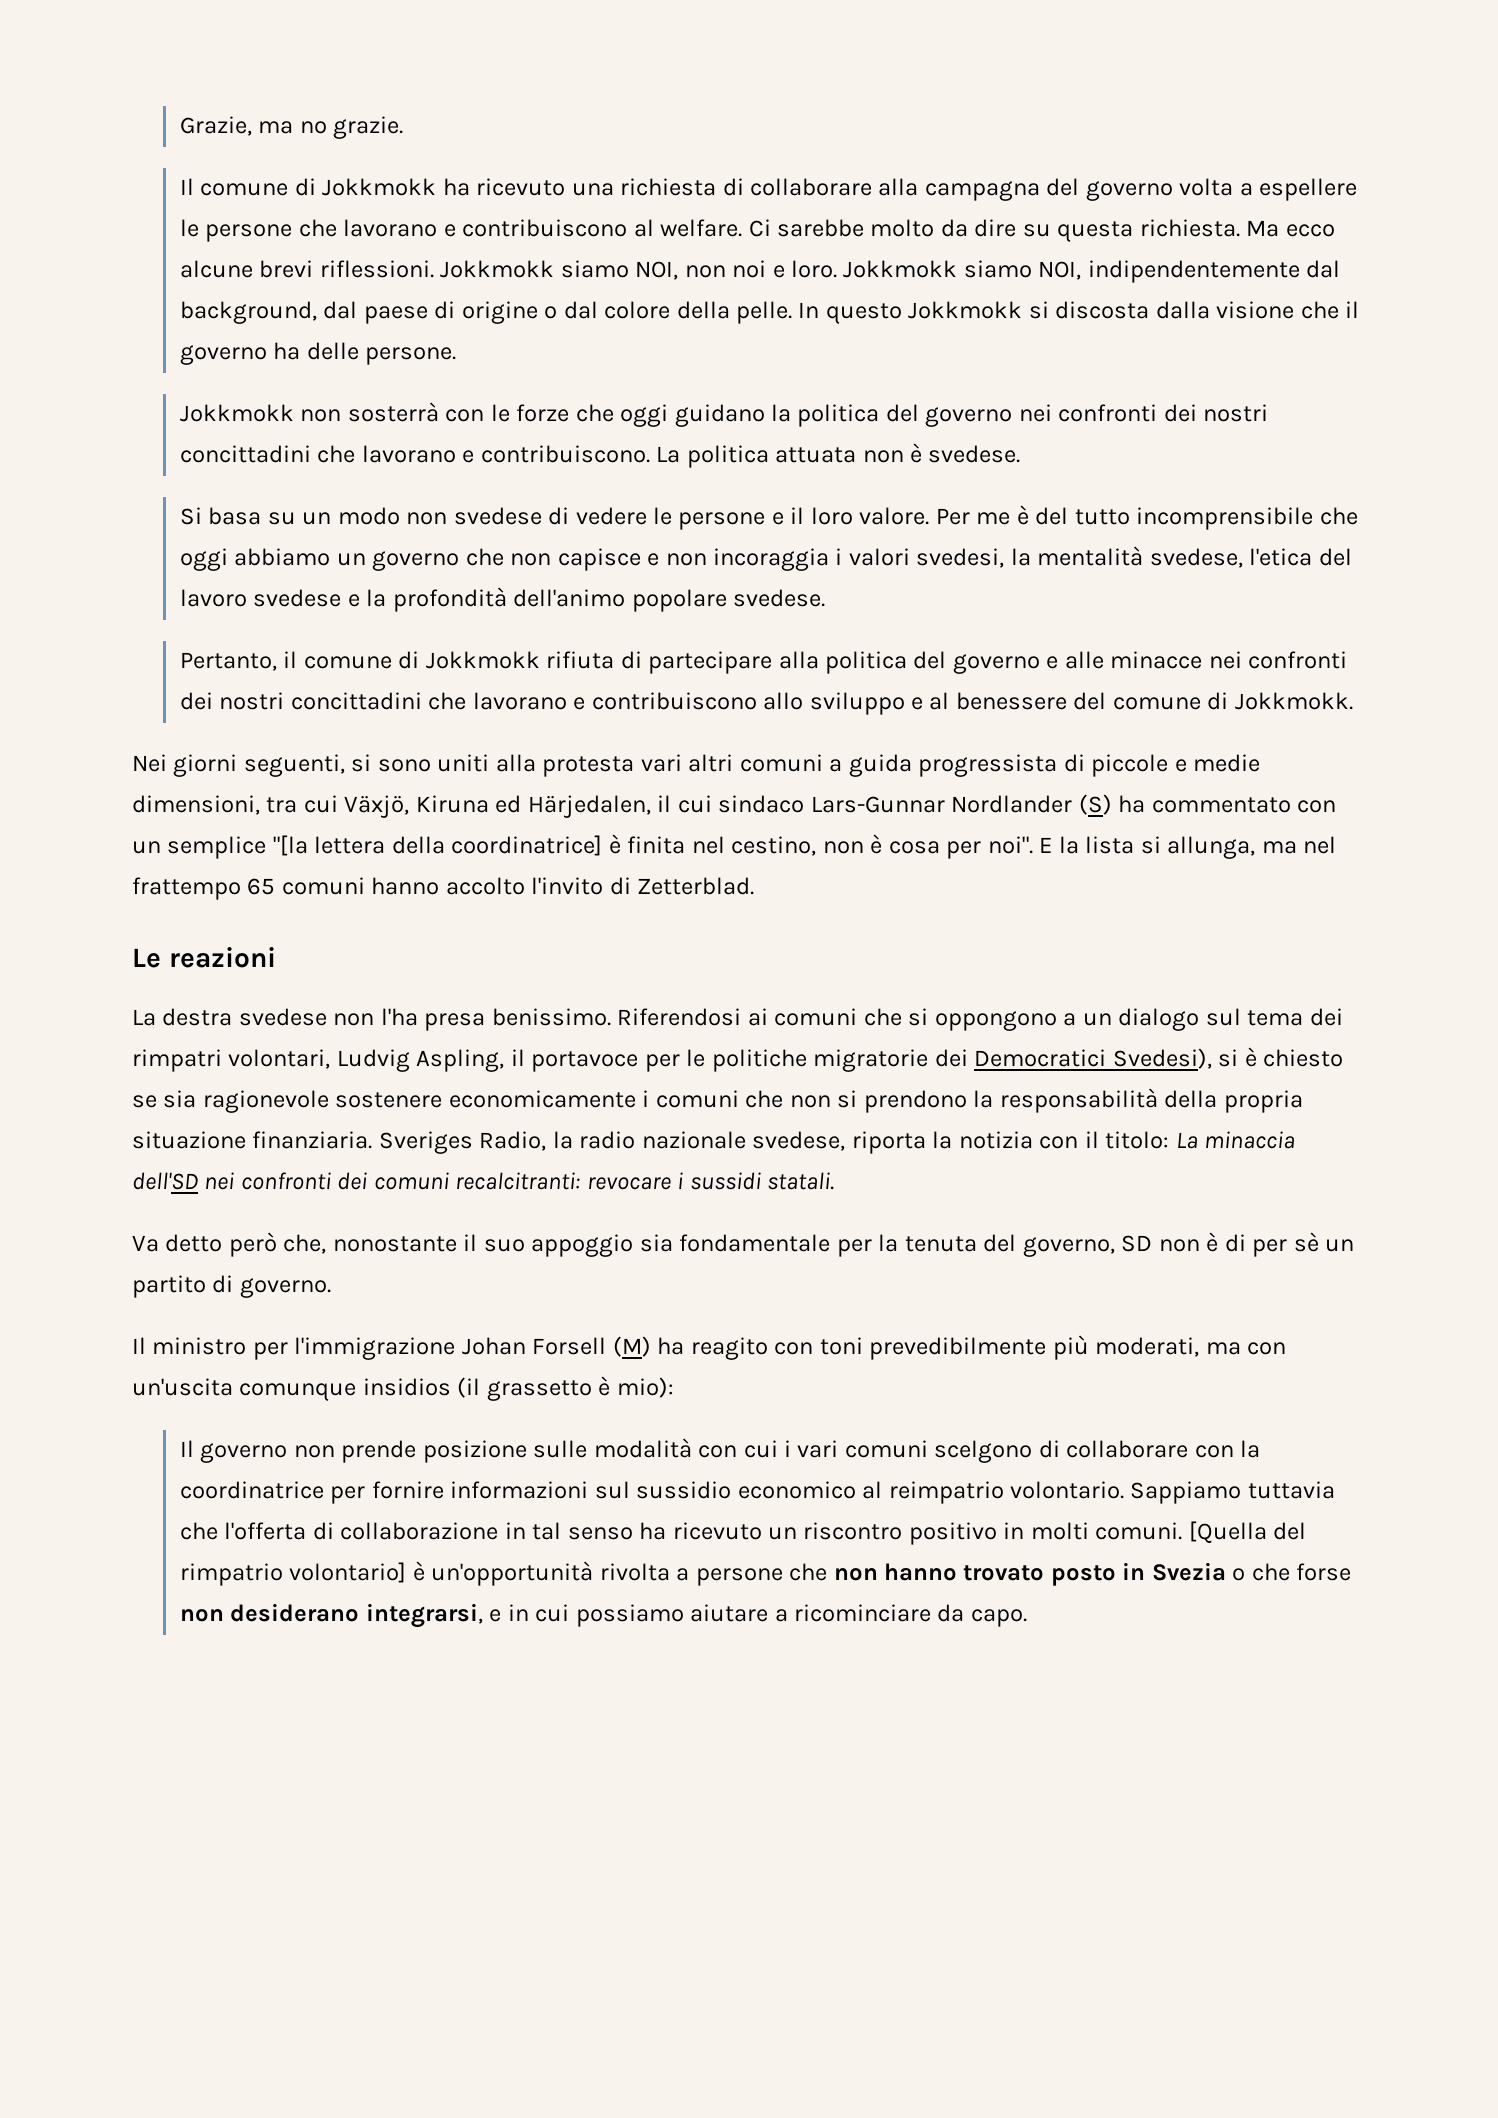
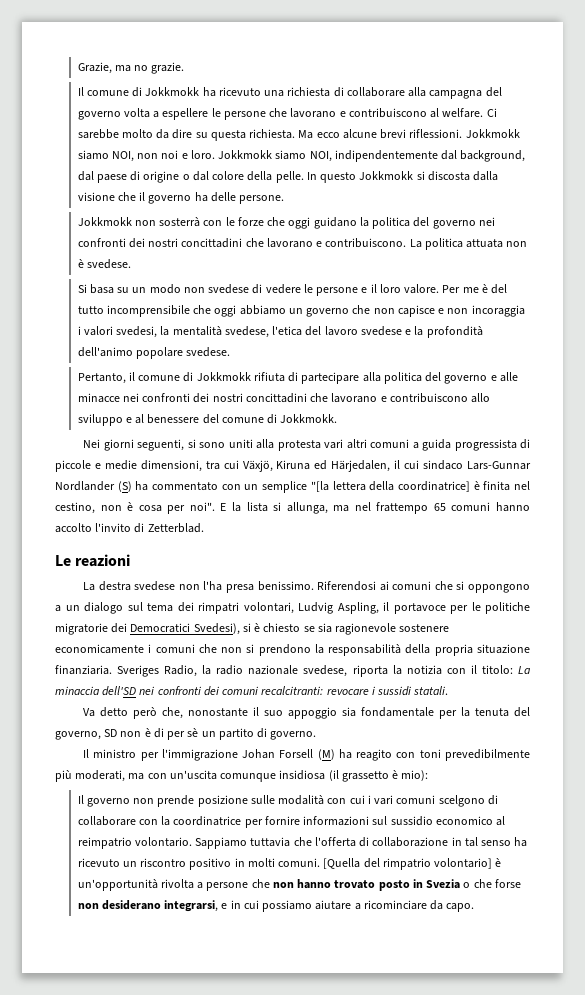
[362,1378,451,1396] insidios -> [279,770,326,780] insidiosa

